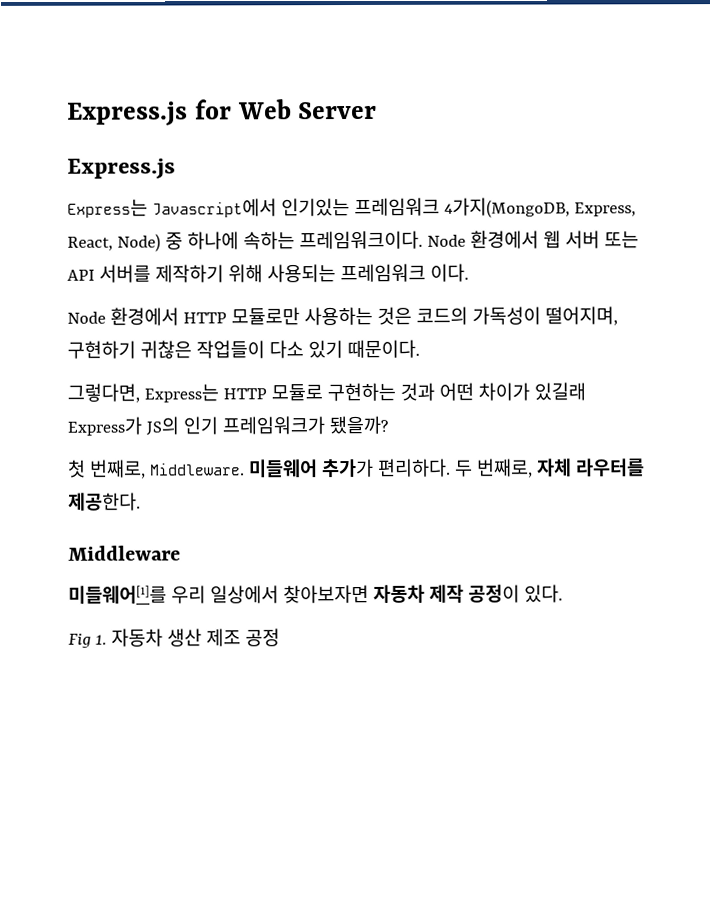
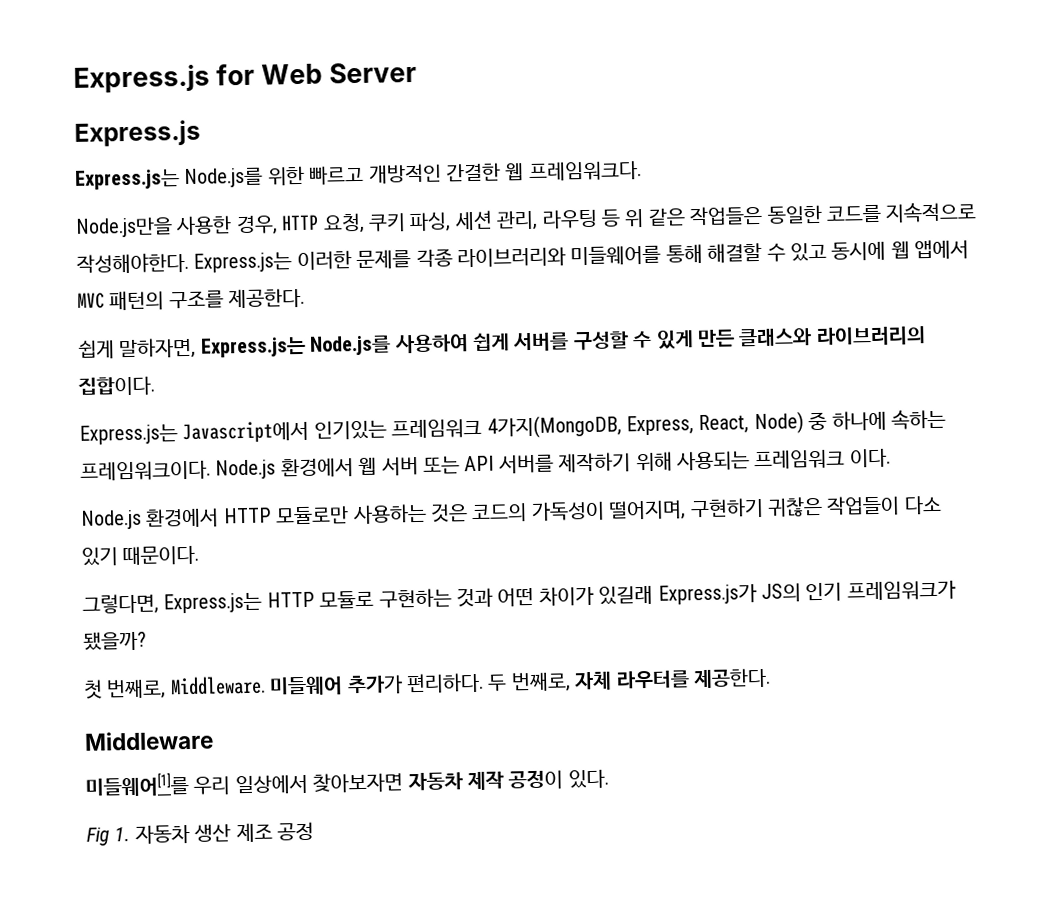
[67,199,148,218] Express는 -> [75,161,642,190] [75,201,978,238] [76,239,970,274] [77,287,306,311] [78,326,926,360] [78,376,155,396] [79,424,178,445] Express.js는 Node.js를 위한 빠르고 개방적인 간결한 웹 프레임워크다. // Node.js만을 사용한 경우, HTTP 요청, 쿠키 파싱, 세션 관리, 라우팅 등 위 같은 작업들은 동일한 코드를 지속적으로 작성해야한다. Express.js는 이러한 문제를 각종 라이브러리와 미들웨어를 통해 해결할 수 있고 동시에 웹 앱에서 MVC 패턴의 구조를 제공한다. // 쉽게 말하자면, Express.js는 Node.js를 사용하여 쉽게 서버를 구성할 수 있게 만든 클래스와 라이브러리의 집합이다. // Express.js는
[426,234,466,247] Node -> [215,459,277,480] Node.js
[67,311,106,324] Node -> [80,509,142,530] Node.js
[143,384,219,403] Express는 -> [163,592,263,614] Express.js는
[67,416,142,436] Express가 -> [657,584,757,605] Express.js가

